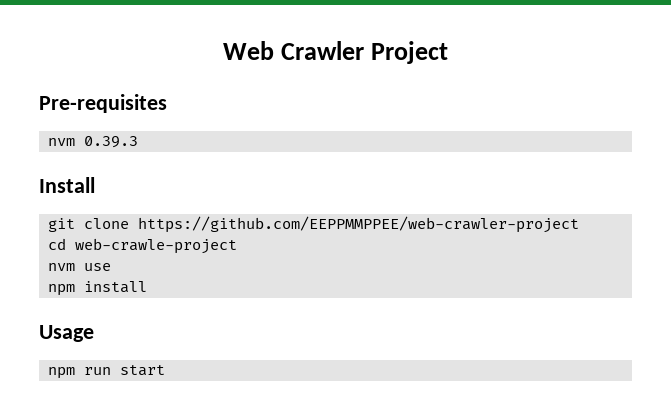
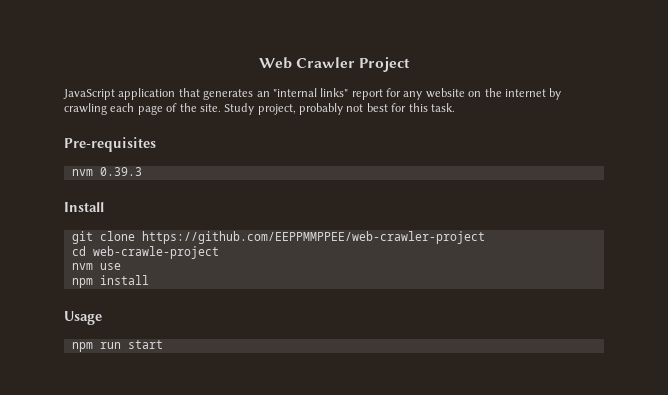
(448, 52) none -> [63,88,562,100] [64,103,455,115] // JavaScript application that generates an "internal links" report for any website on the internet by crawling each page of the site. Study project, probably not best for this task.

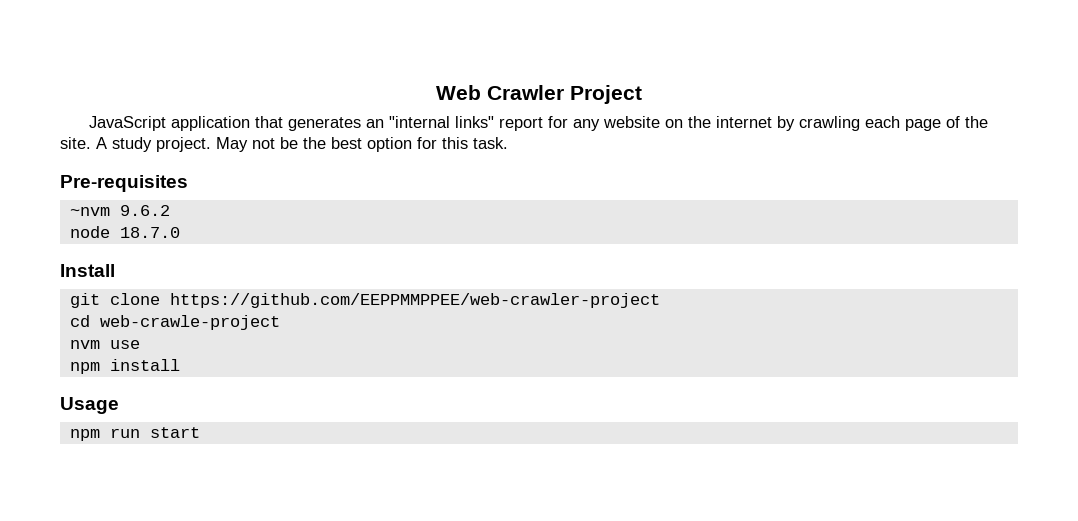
[224,103,388,115] Study project, probably not best -> [96,137,412,152] A study project. May not be the best option
[71,167,142,176] nvm 0.39.3 -> [69,205,170,216] [69,226,180,238] ~nvm 9.6.2 // node 18.7.0

